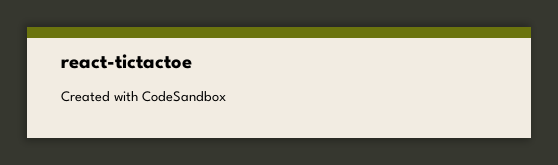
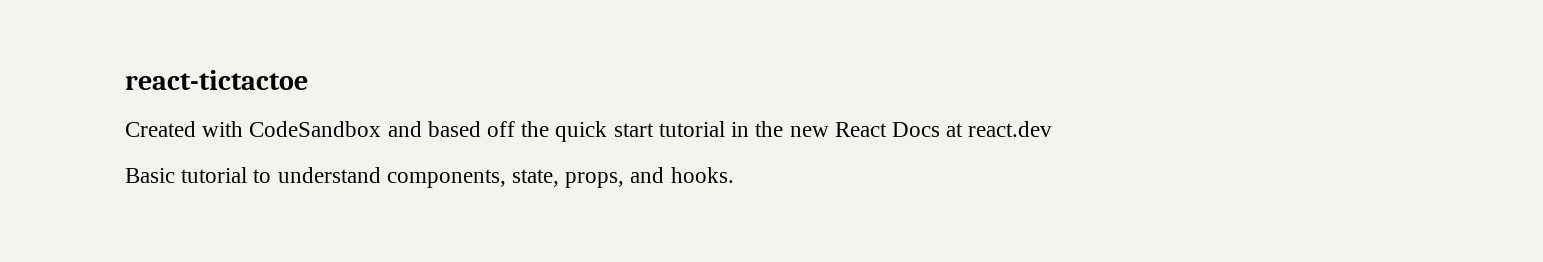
(226, 96) none -> [387,121,1053,142] [125,167,734,188] and based off the quick start tutorial in the new React Docs at react.dev // Basic tutorial to understand components, state, props, and hooks.

